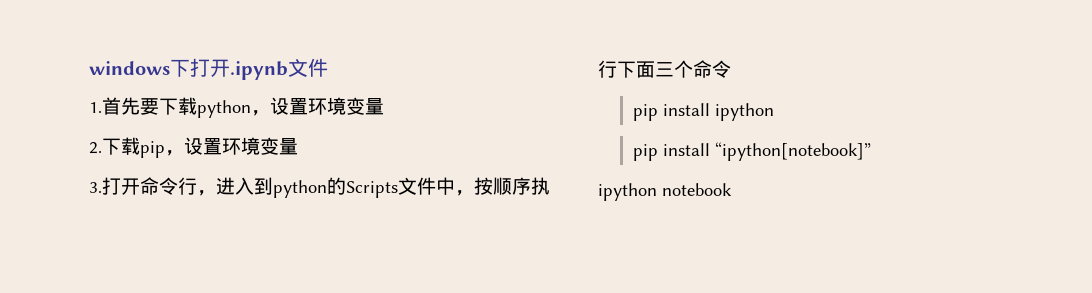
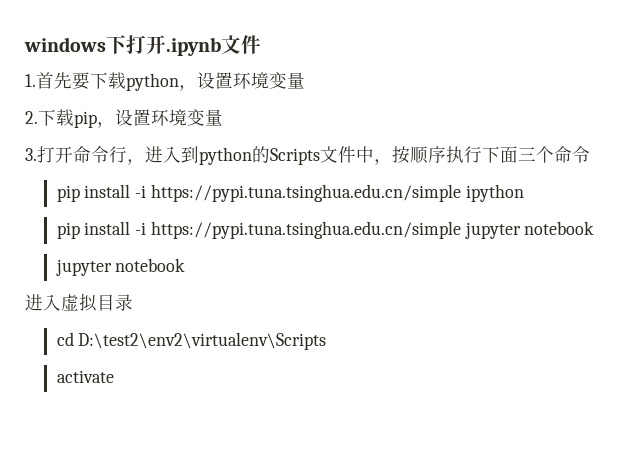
(711, 109) none -> [135,184,461,202] -i https://pypi.tuna.tsinghua.edu.cn/simple
[715,142,872,161] [598,183,732,201] “ipython[notebook]” // ipython notebook -> [135,221,595,239] [55,258,186,276] [25,293,133,312] [56,332,327,350] [56,370,114,383] -i https://pypi.tuna.tsinghua.edu.cn/simple jupyter notebook // jupyter notebook // 进入虚拟目录 // cd D:\test2\env2\virtualenv\Scripts // activate

